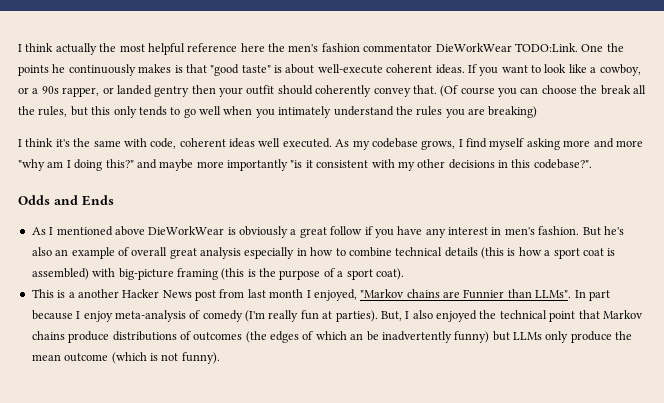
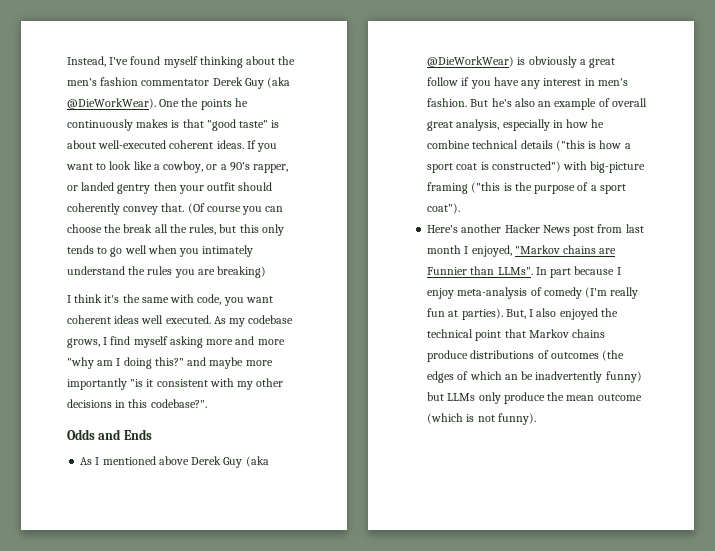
[18,43,578,55] I think actually the most helpful reference here the men's fashion commentator DieWorkWear TODO:Link. -> [67,56,296,68] [67,77,291,89] [67,98,156,109] Instead, I've found myself thinking about the men's fashion commentator Derek Guy (aka @DieWorkWear).
[317,64,383,74] well-execute -> [98,140,167,149] well-executed
[41,86,59,94] 90s -> [229,162,250,171] 90's
(177, 143) none -> [223,296,273,306] you want
[148,226,225,235] DieWorkWear -> [191,456,269,468] [427,56,515,67] Derek Guy (aka @DieWorkWear)
[200,247,241,259] analysis -> [456,119,500,131] analysis,
[335,248,346,256] to -> [591,119,605,128] he
[481,247,504,259] (this -> [555,140,585,151] ("this
[31,268,89,280] assembled) -> [491,161,561,172] constructed")
[221,268,245,280] (this -> [471,182,501,193] ("this
[375,268,404,280] [31,289,75,298] coat). // This is a -> [427,203,461,214] [427,225,459,233] coat"). // Here's

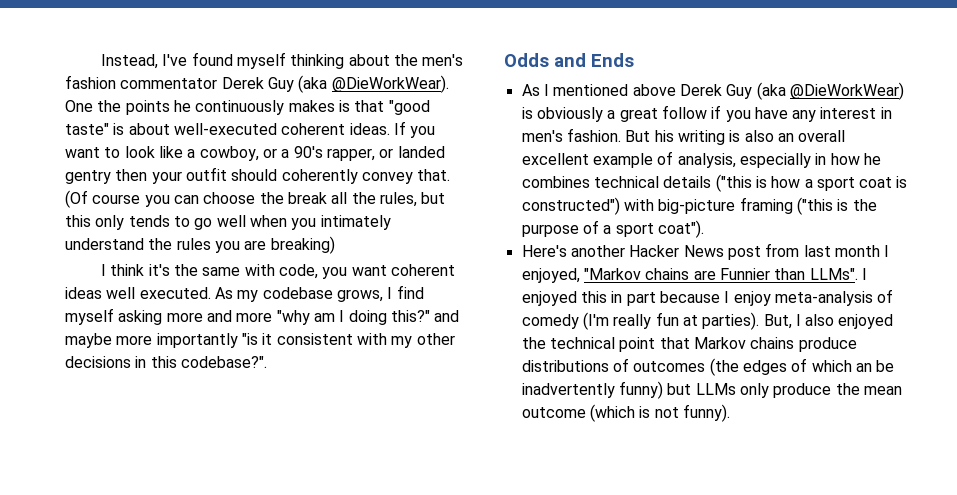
[491,98,647,110] [427,121,454,131] he's also an example of overall great -> [654,130,846,145] [521,151,674,168] his writing is also an overall excellent example of
[427,140,471,149] combine -> [521,176,590,188] combines
[535,267,547,275] In -> [861,268,867,280] [521,291,623,306] I enjoyed this in

